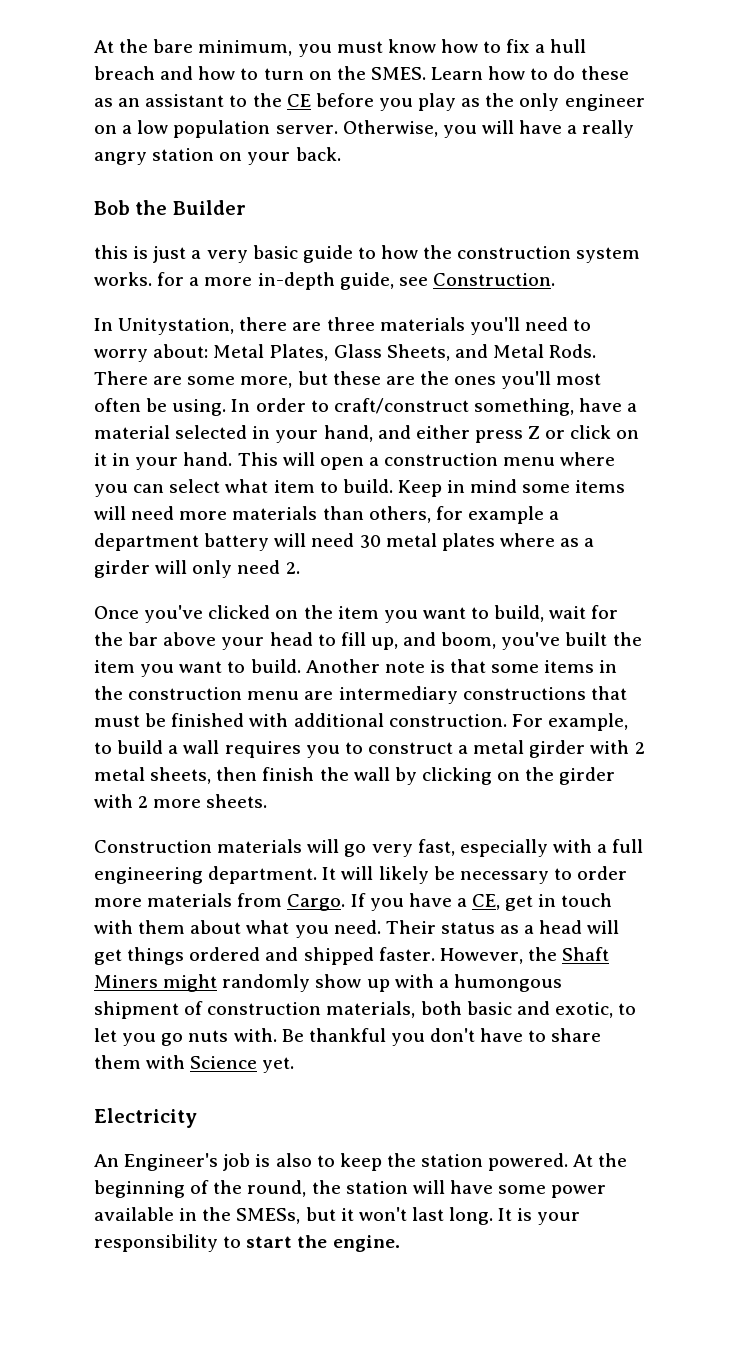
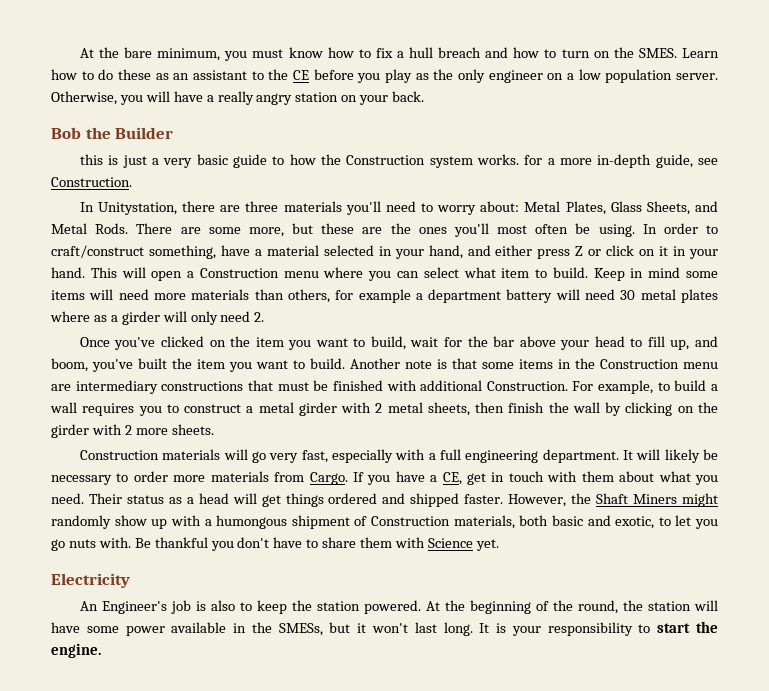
[457,246,572,259] construction -> [346,155,426,165] Construction
[384,453,499,466] construction -> [199,268,279,278] Construction
[128,687,243,700] construction -> [600,359,679,369] Construction
[388,714,507,727] construction. -> [486,381,568,391] Construction.
[207,1002,322,1015] construction -> [371,516,450,526] Construction

